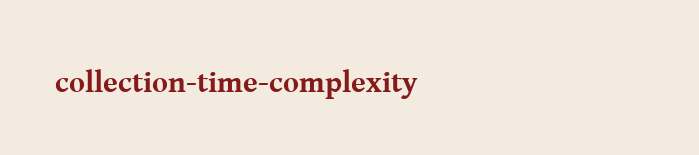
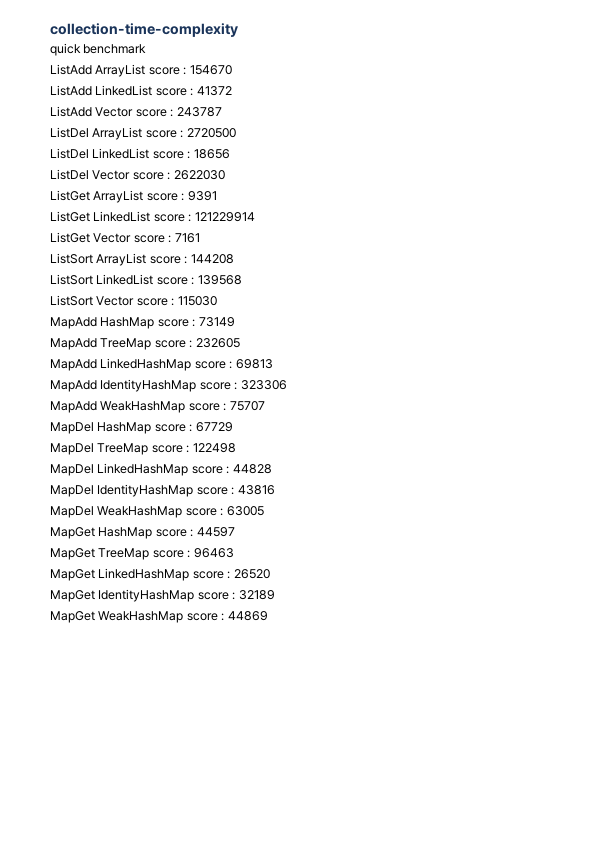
(418, 84) none -> [50,43,147,56] [50,64,232,77] [50,85,232,96] [50,106,222,117] [50,127,236,140] [50,148,230,159] [50,169,225,180] [50,190,217,203] [50,211,255,222] [50,232,200,243] [50,253,234,266] [50,274,242,285] [50,295,217,306] [50,317,235,329] [50,338,240,350] [50,358,273,371] [50,379,287,392] [50,401,265,413] [50,422,233,434] [50,443,236,455] [50,463,272,476] [50,484,275,497] [50,506,264,518] [50,527,235,539] [50,548,234,560] [50,568,270,581] [50,589,275,602] [50,611,268,623] // quick benchmark // ListAdd ArrayList score : 154670 // ListAdd LinkedList score : 41372 // ListAdd Vector score : 243787 // ListDel ArrayList score : 2720500 // ListDel LinkedList score : 18656 // ListDel Vector score : 2622030 // ListGet ArrayList score : 9391 // ListGet LinkedList score : 121229914 // ListGet Vector score : 7161 // ListSort ArrayList score : 144208 // ListSort LinkedList score : 139568 // ListSort Vector score : 115030 // MapAdd HashMap score : 73149 // MapAdd TreeMap score : 232605 // MapAdd LinkedHashMap score : 69813 // MapAdd IdentityHashMap score : 323306 // MapAdd WeakHashMap score : 75707 // MapDel HashMap score : 67729 // MapDel TreeMap score : 122498 // MapDel LinkedHashMap score : 44828 // MapDel IdentityHashMap score : 43816 // MapDel WeakHashMap score : 63005 // MapGet HashMap score : 44597 // MapGet TreeMap score : 96463 // MapGet LinkedHashMap score : 26520 // MapGet IdentityHashMap score : 32189 // MapGet WeakHashMap score : 44869

